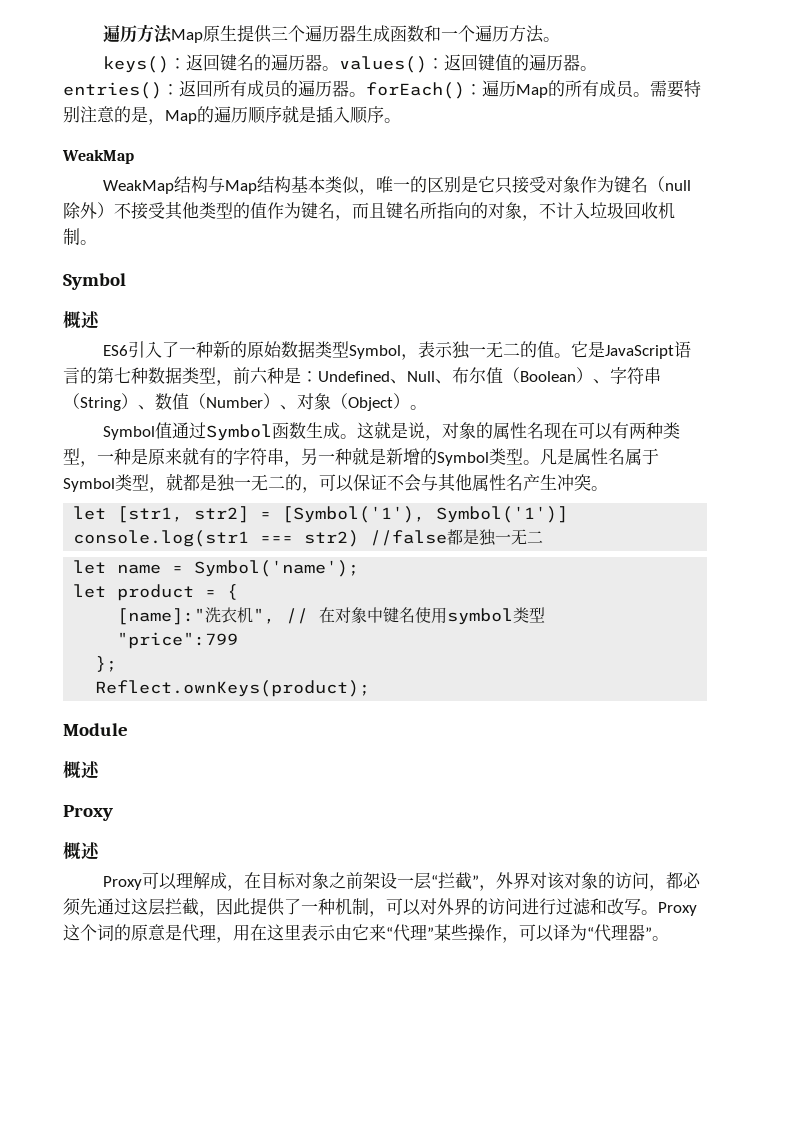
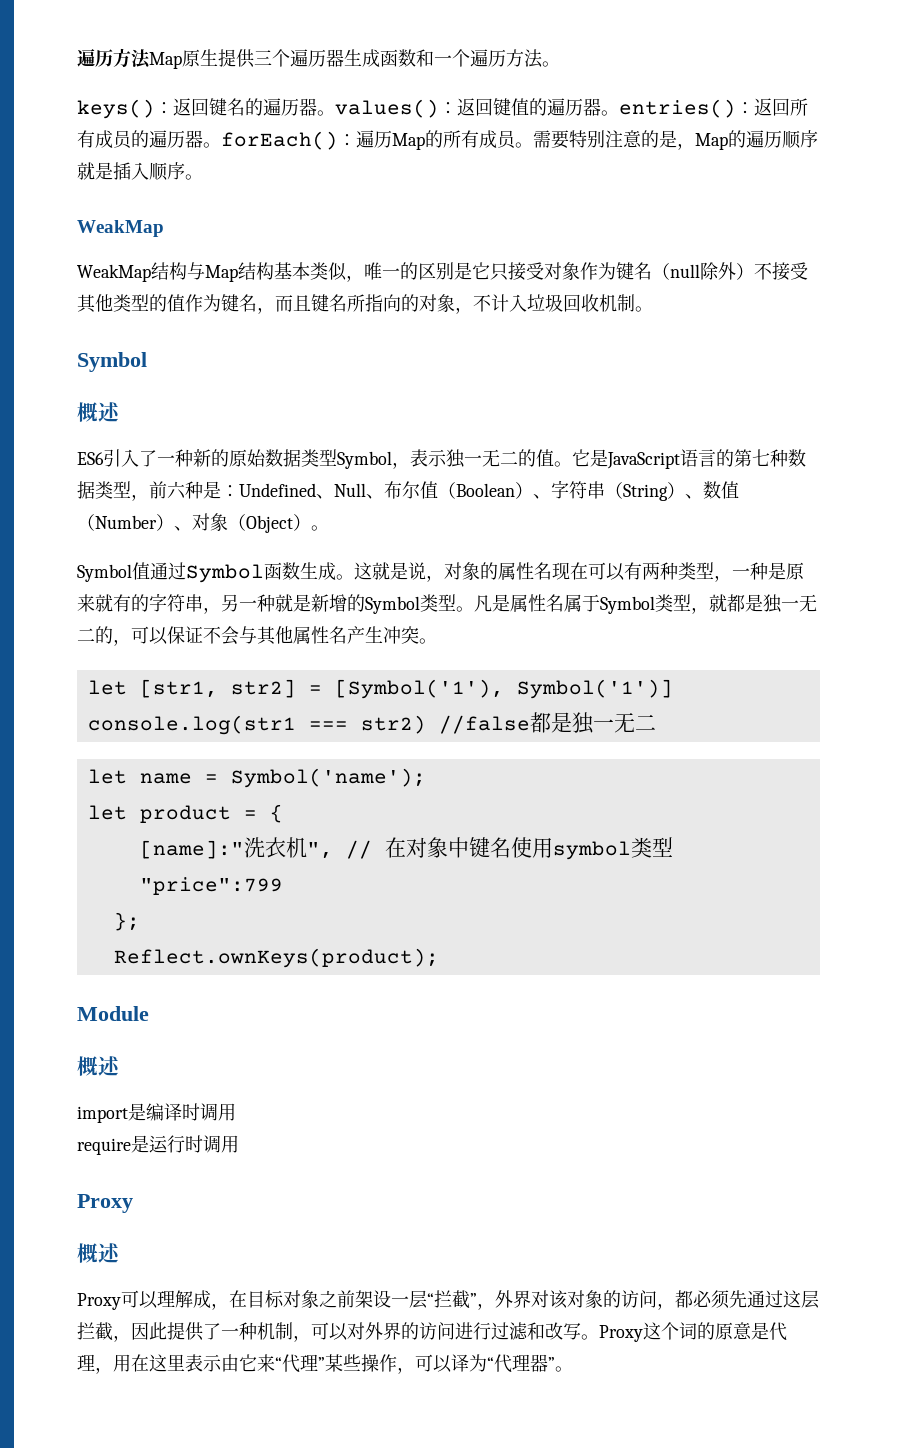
(100, 770) none -> [77,1103,236,1123] [77,1135,239,1155] // import是编译时调用 // require是运行时调用

